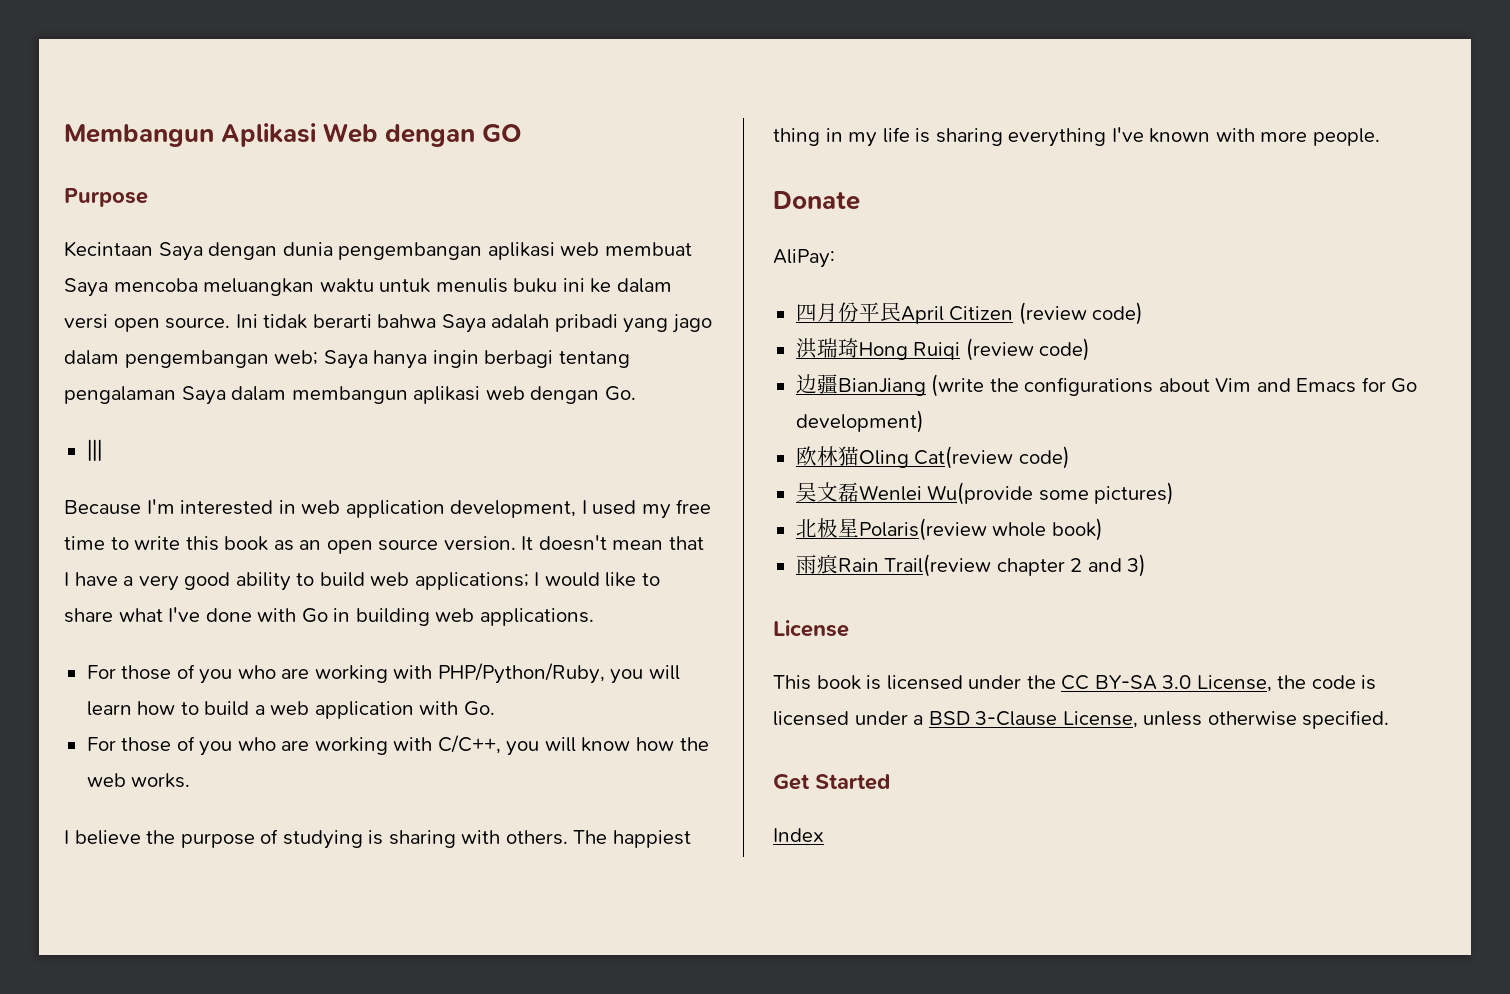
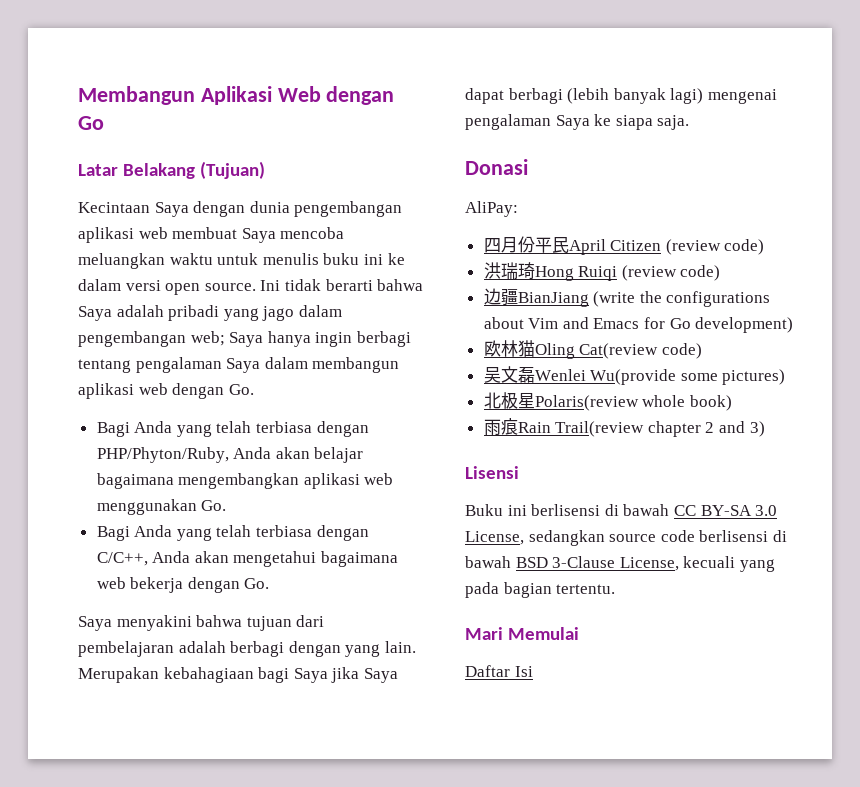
[482,124,523,142] [64,188,148,207] GO // Purpose -> [78,116,104,130] [78,161,265,179] Go // Latar Belakang (Tujuan)
[86,439,102,461] [64,499,712,519] [64,535,704,554] [64,572,660,591] [64,607,594,626] [86,663,680,684] [86,701,495,719] [86,735,709,756] [86,773,191,788] [64,829,691,849] [773,127,1380,147] [773,191,860,210] ||| // Because I'm interested in web application development, I used my free time to write this book as an open source version. It doesn't mean that I have a very good ability to build web applications; I would like to share what I've done with Go in building web applications. // For those of you who are working with PHP/Python/Ruby, you will learn how to build a web application with Go. // For those of you who are working with C/C++, you will know how the web works. // I believe the purpose of studying is sharing with others. The happiest thing in my life is sharing everything I've known with more people. // Donate -> [96,421,369,437] [96,447,364,463] [96,473,394,489] [96,499,227,515] [96,525,369,541] [96,551,399,567] [96,577,270,593] [78,615,325,631] [78,641,416,657] [78,667,398,683] [465,88,777,104] [465,114,690,130] [465,159,528,175] Bagi Anda yang telah terbiasa dengan PHP/Phyton/Ruby, Anda akan belajar bagaimana mengembangkan aplikasi web menggunakan Go. // Bagi Anda yang telah terbiasa dengan C/C++, Anda akan mengetahui bagaimana web bekerja dengan Go. // Saya menyakini bahwa tujuan dari pembelajaran adalah berbagi dengan yang lain. Merupakan kebahagiaan bagi Saya jika Saya dapat berbagi (lebih banyak lagi) mengenai pengalaman Saya ke siapa saja. // Donasi
[773,620,849,637] [773,675,1377,692] [773,710,1390,729] [773,774,890,790] [773,828,824,842] License // This book is licensed under the CC BY-SA 3.0 License, the code is licensed under a BSD 3-Clause License, unless otherwise specified. // Get Started // Index -> [465,466,519,479] [465,504,778,516] [465,530,787,546] [465,556,775,572] [465,582,616,598] [465,627,579,640] [465,665,533,677] Lisensi // Buku ini berlisensi di bawah CC BY-SA 3.0 License, sedangkan source code berlisensi di bawah BSD 3-Clause License, kecuali yang pada bagian tertentu. // Mari Memulai // Daftar Isi

